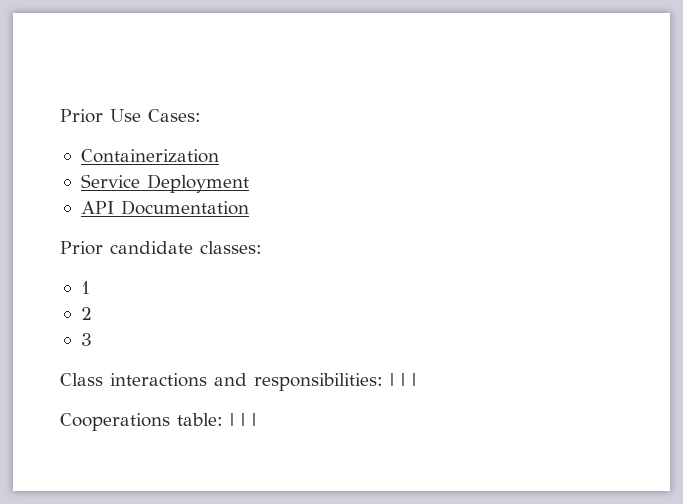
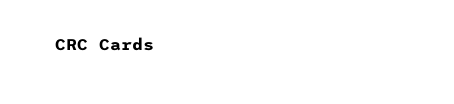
[60,109,201,123] [80,149,219,163] [80,174,249,193] [80,200,249,215] [60,241,262,255] [80,281,90,294] [80,307,92,320] [80,333,92,346] [60,373,416,391] [60,413,256,431] Prior Use Cases: // Containerization // Service Deployment // API Documentation // Prior candidate classes: // 1 // 2 // 3 // Class interactions and responsibilities: | | | // Cooperations table: | | | -> [55,37,154,51] CRC Cards

